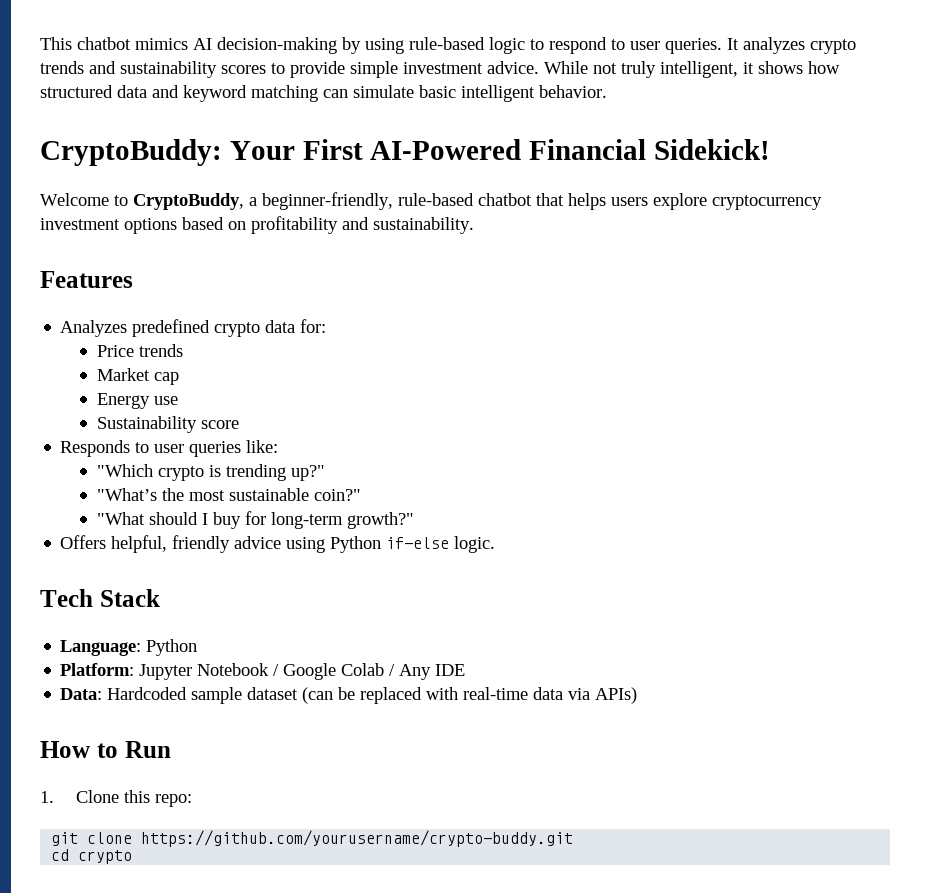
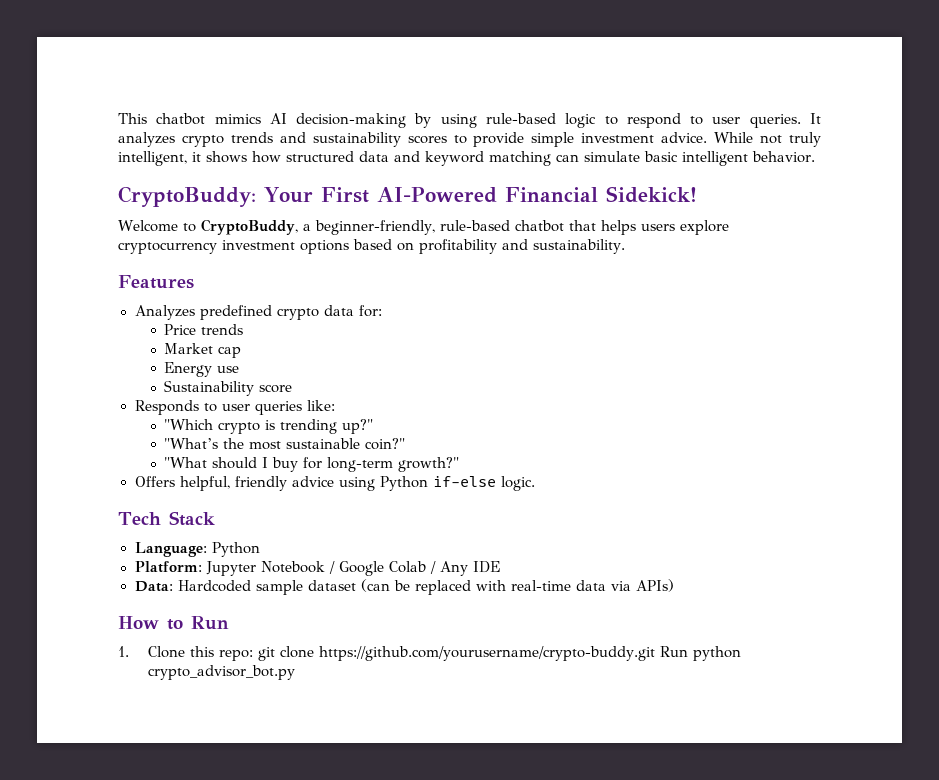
(193, 800) // -> (253, 655) none
[51,849,133,864] // cd crypto -> [659,646,741,661] [147,665,295,680] Run python crypto_advisor_bot.py

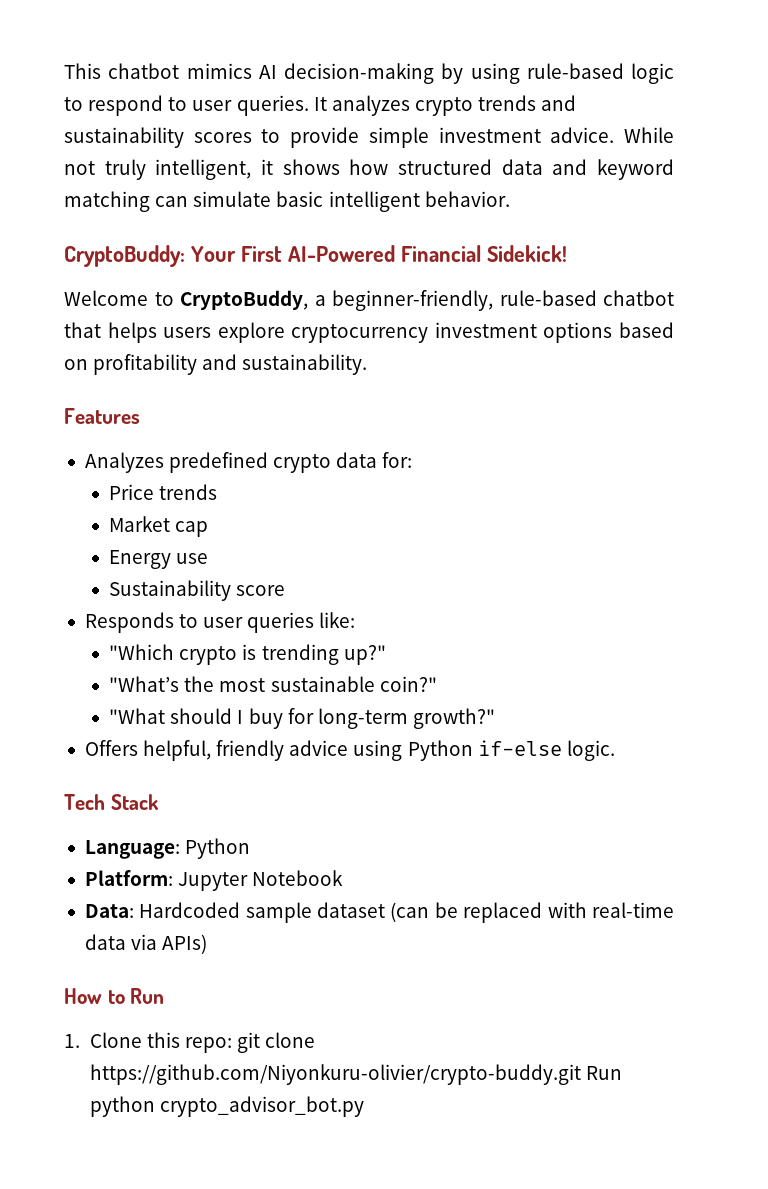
[328,561,500,576] / Google Colab / Any IDE -> (344, 878) none
[318,646,655,661] https://github.com/yourusername/crypto-buddy.git -> [89,1064,581,1085] https://github.com/Niyonkuru-olivier/crypto-buddy.git

